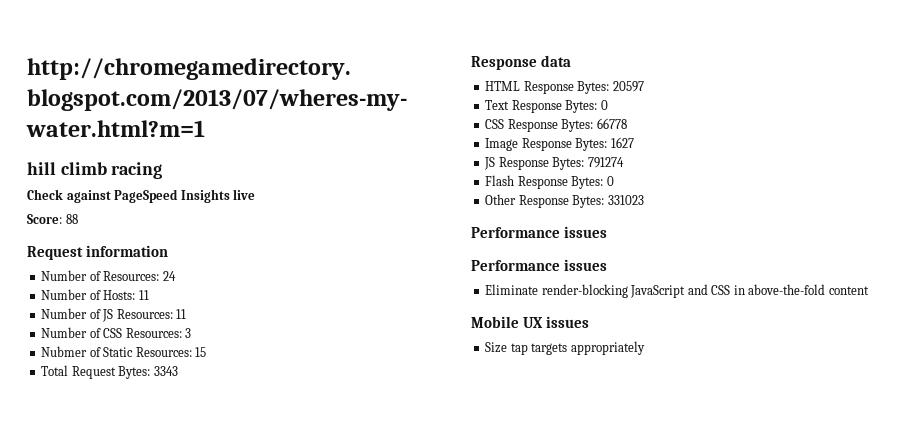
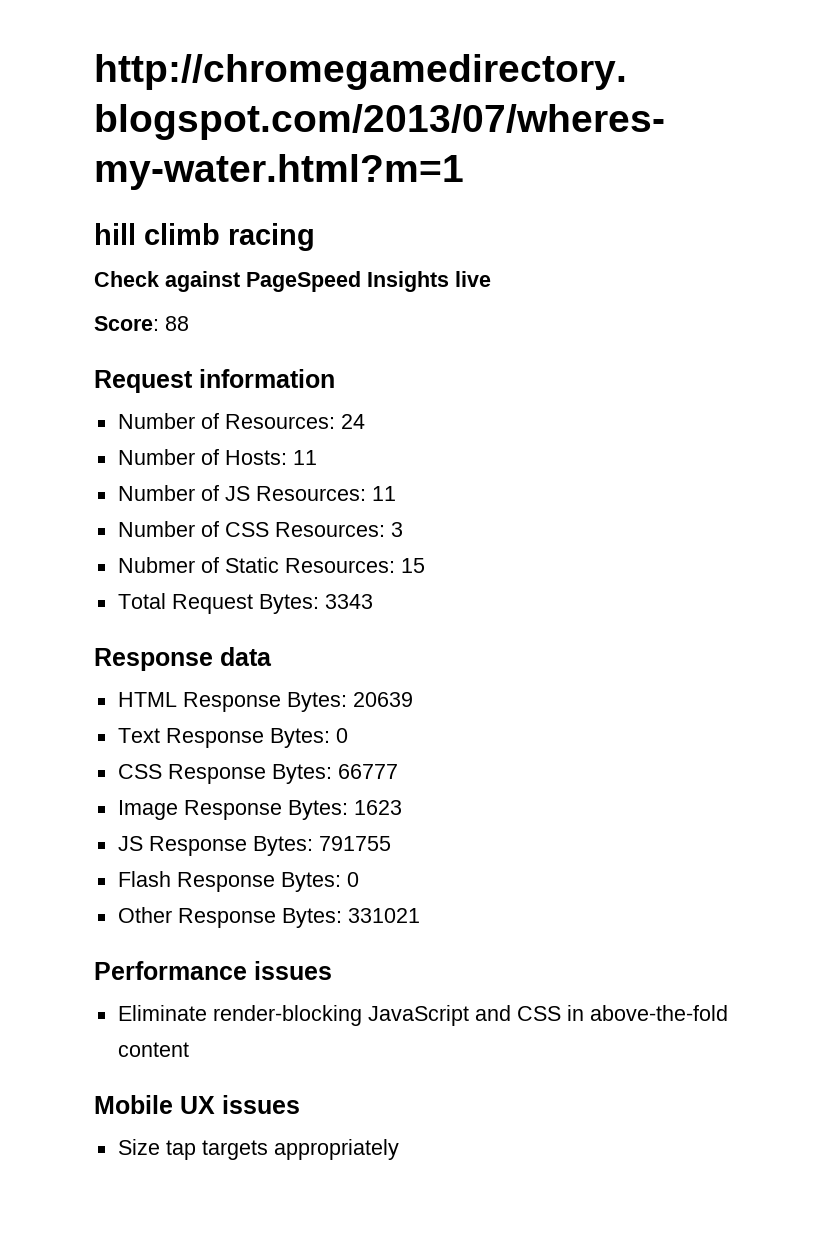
[612,81,644,92] 20597 -> [352,692,413,707] 20639
[596,118,627,129] 66778 -> [337,764,398,779] 66777
[610,137,634,148] 1627 -> [353,800,402,815] 1623
[587,157,624,168] 791274 -> [318,836,391,851] 791755
[607,195,644,205] [471,226,608,238] 331023 // Performance issues -> [347,908,420,923] 331021

